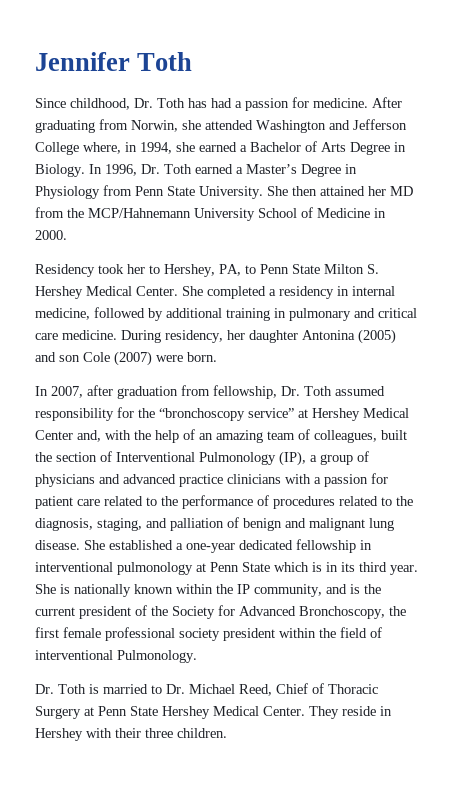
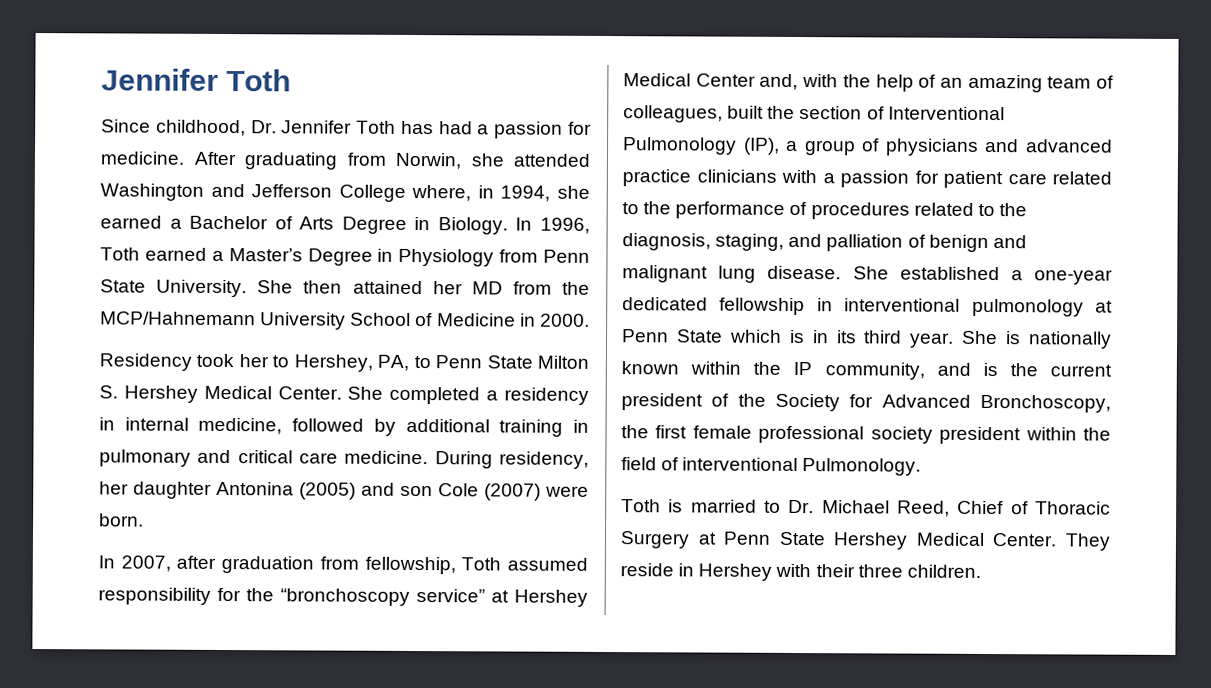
(153, 103) none -> [281,120,353,134] Jennifer
[141,164,160,174] Dr. -> (590, 225) none
[281,386,300,396] Dr. -> (456, 565) none
[35,684,54,694] Dr. -> (922, 467) none

